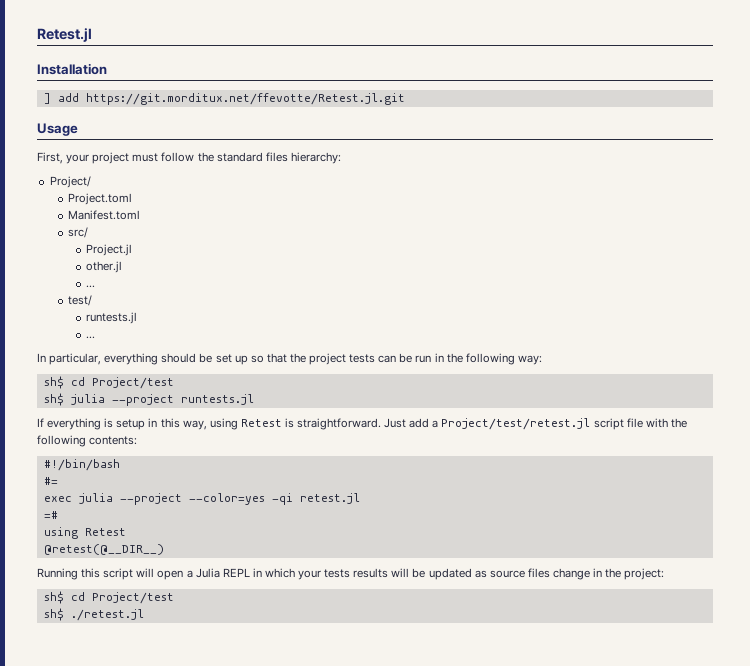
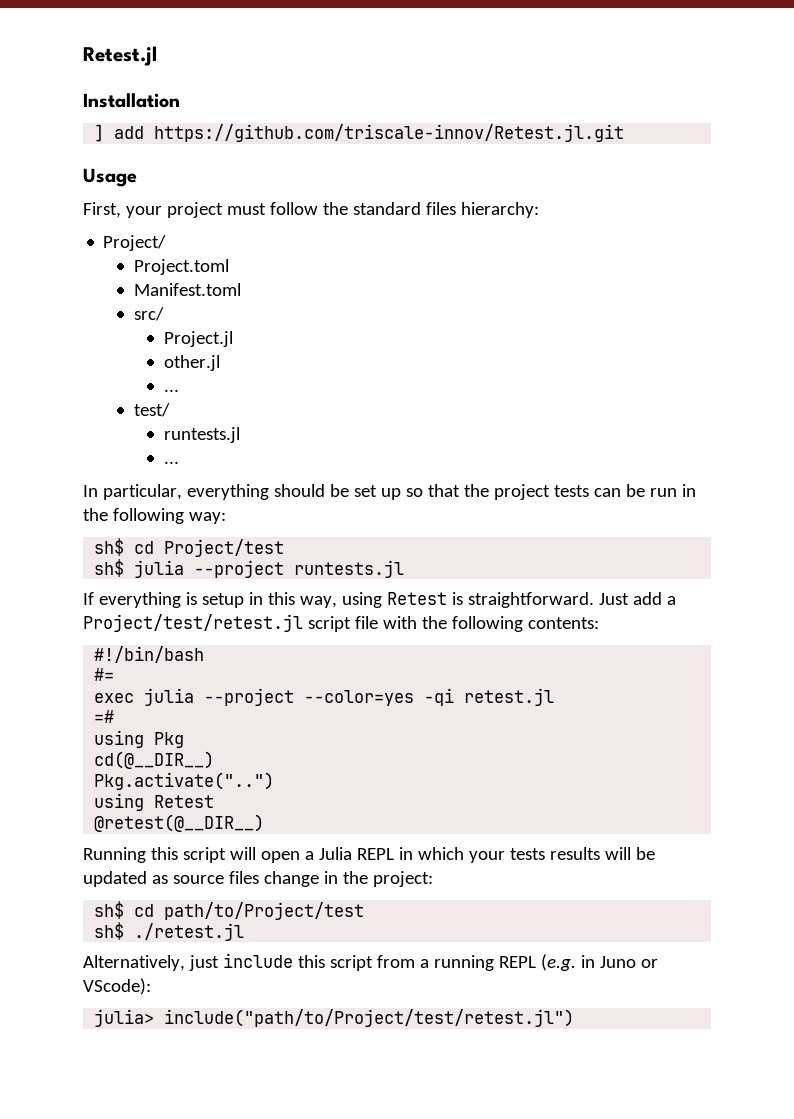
[85,93,405,105] https://git.morditux.net/ffevotte/Retest.jl.git -> [154,124,625,142] https://github.com/triscale-innov/Retest.jl.git
(58, 515) none -> [94,730,185,748] [94,751,215,769] [94,772,275,790] // using Pkg // cd(@__DIR__) // Pkg.activate("..")
[91,592,174,604] Project/test -> [164,902,365,920] path/to/Project/test
(144, 615) none -> [83,953,658,971] [83,978,151,995] [94,1009,575,1027] // Alternatively, just include this script from a running REPL (e.g. in Juno or VScode): // julia> include("path/to/Project/test/retest.jl")

